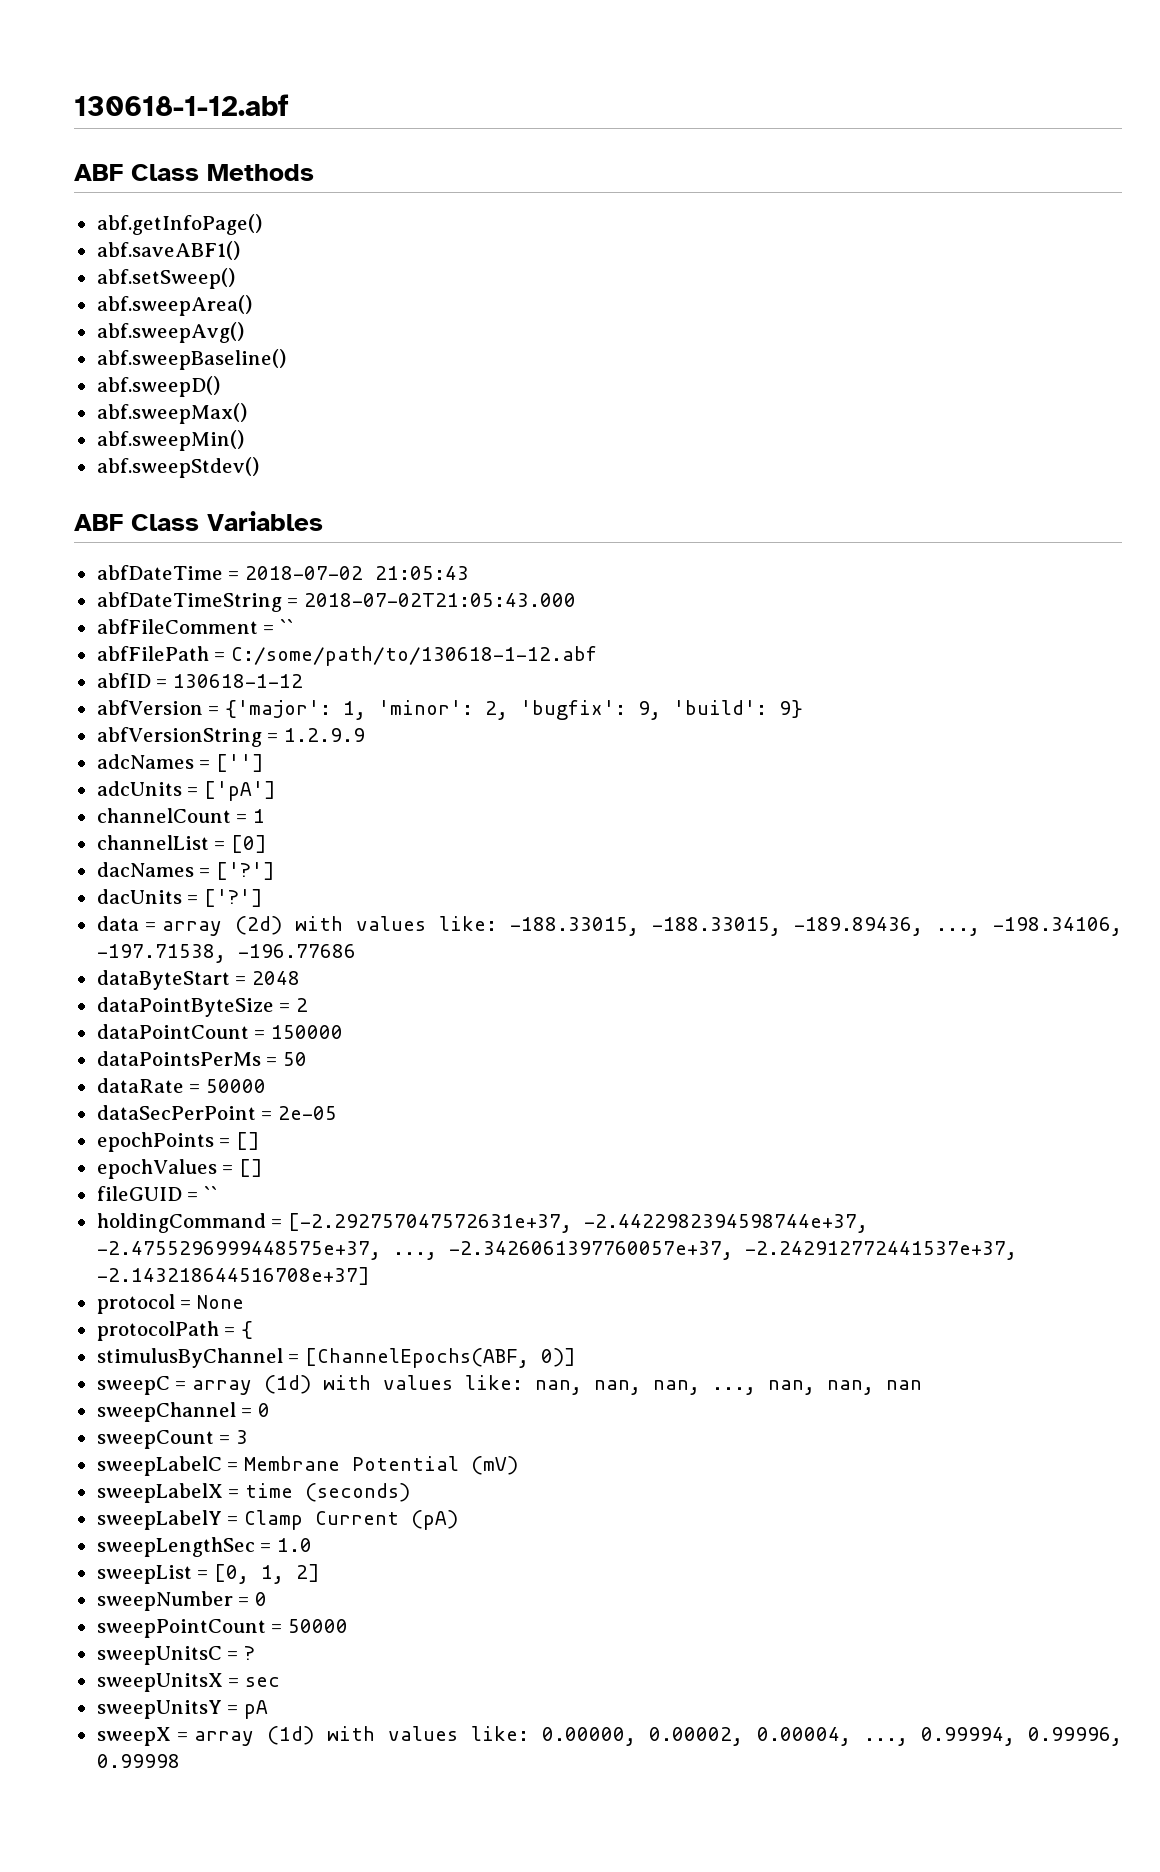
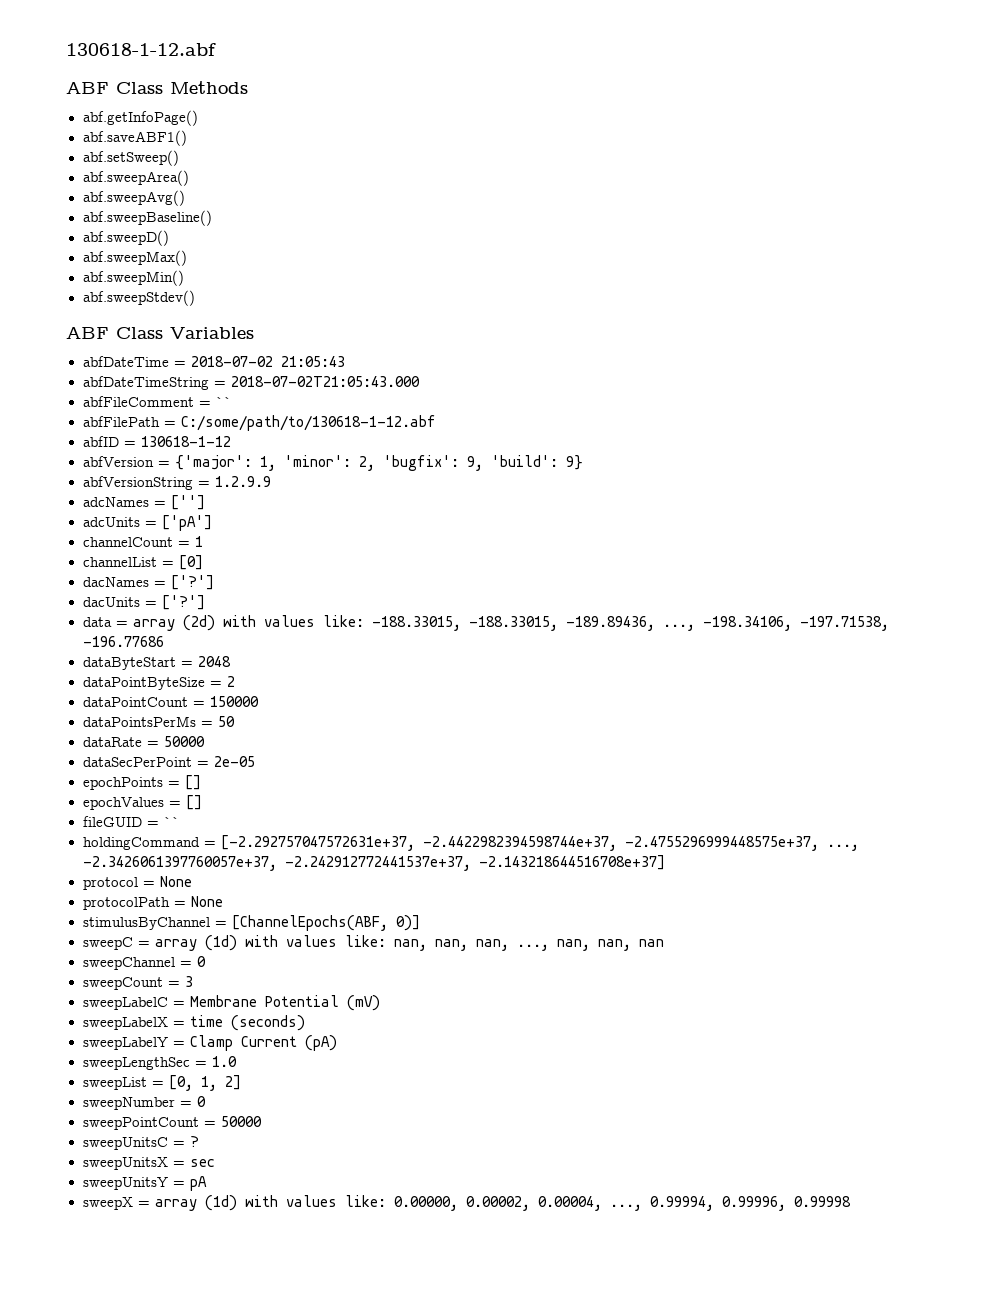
[224,1321,253,1339] = { -> [173,896,223,907] = None

